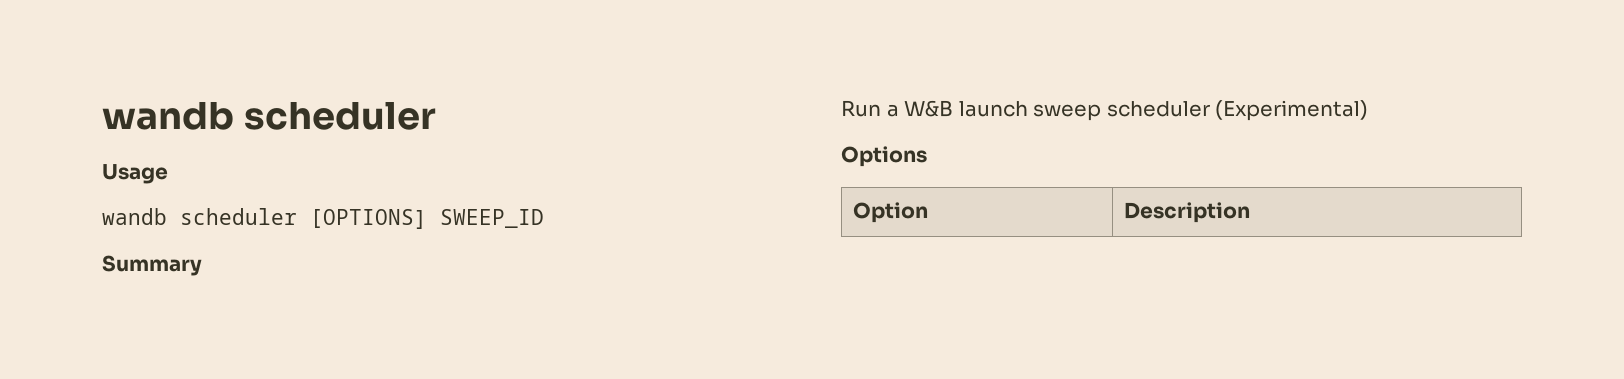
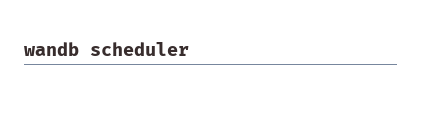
[102,102,436,130] [102,164,168,184] [102,208,544,229] [102,255,202,276] [841,100,1369,121] [841,146,927,167] [853,202,929,223] [1124,202,1251,223] wandb scheduler // Usage // wandb scheduler [OPTIONS] SWEEP_ID // Summary // Run a W&B launch sweep scheduler (Experimental) // Options // Option | Description -> [24,42,189,56] wandb scheduler

